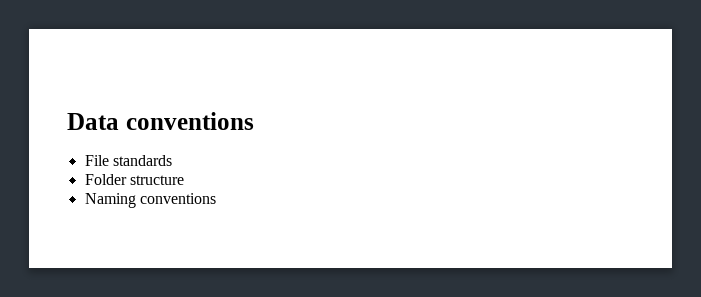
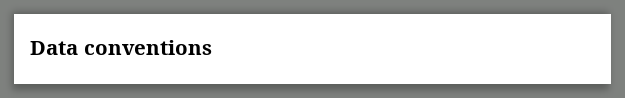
[84,155,172,166] [84,174,184,185] [84,193,216,208] // File standards // Folder structure // Naming conventions -> (212, 47) none

